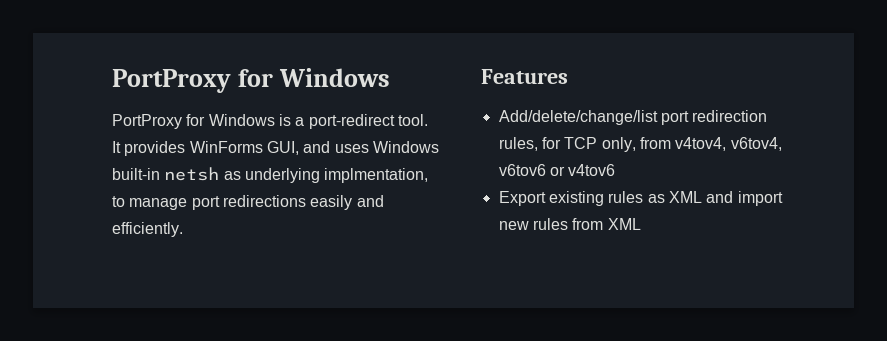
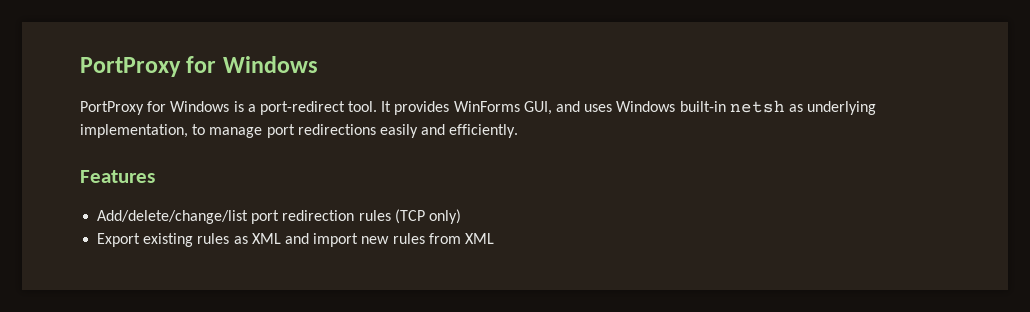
[324,168,429,183] implmentation, -> [80,124,188,138] implementation,
[498,137,782,152] [498,164,616,176] rules, for TCP only, from v4tov4, v6tov4, v6tov6 or v4tov6 -> [358,209,461,224] rules (TCP only)

